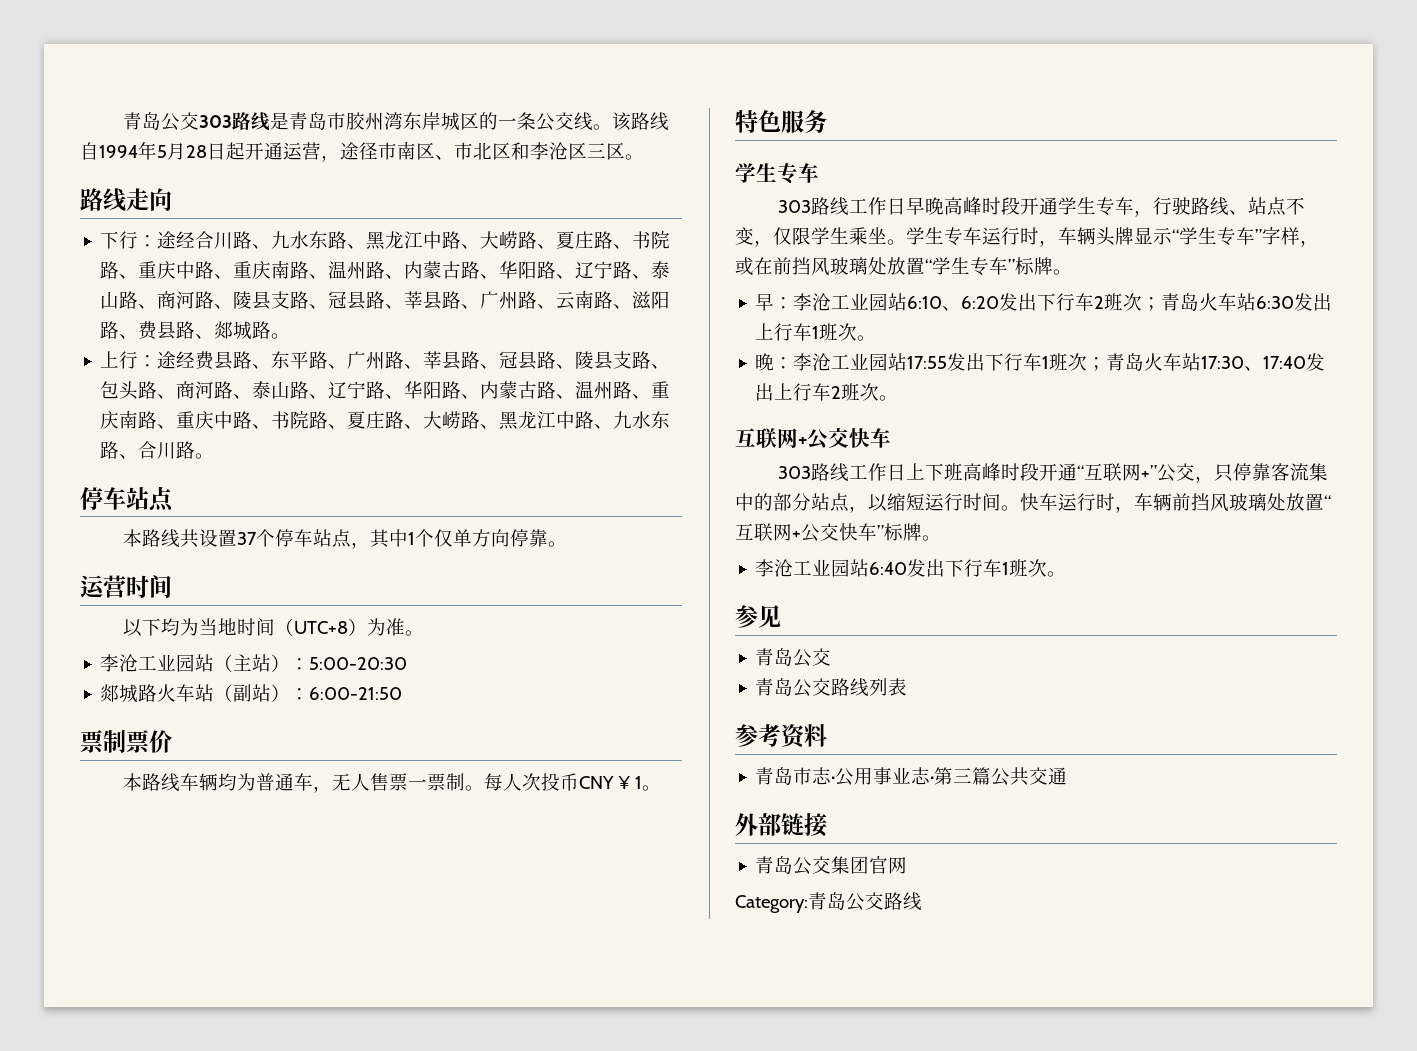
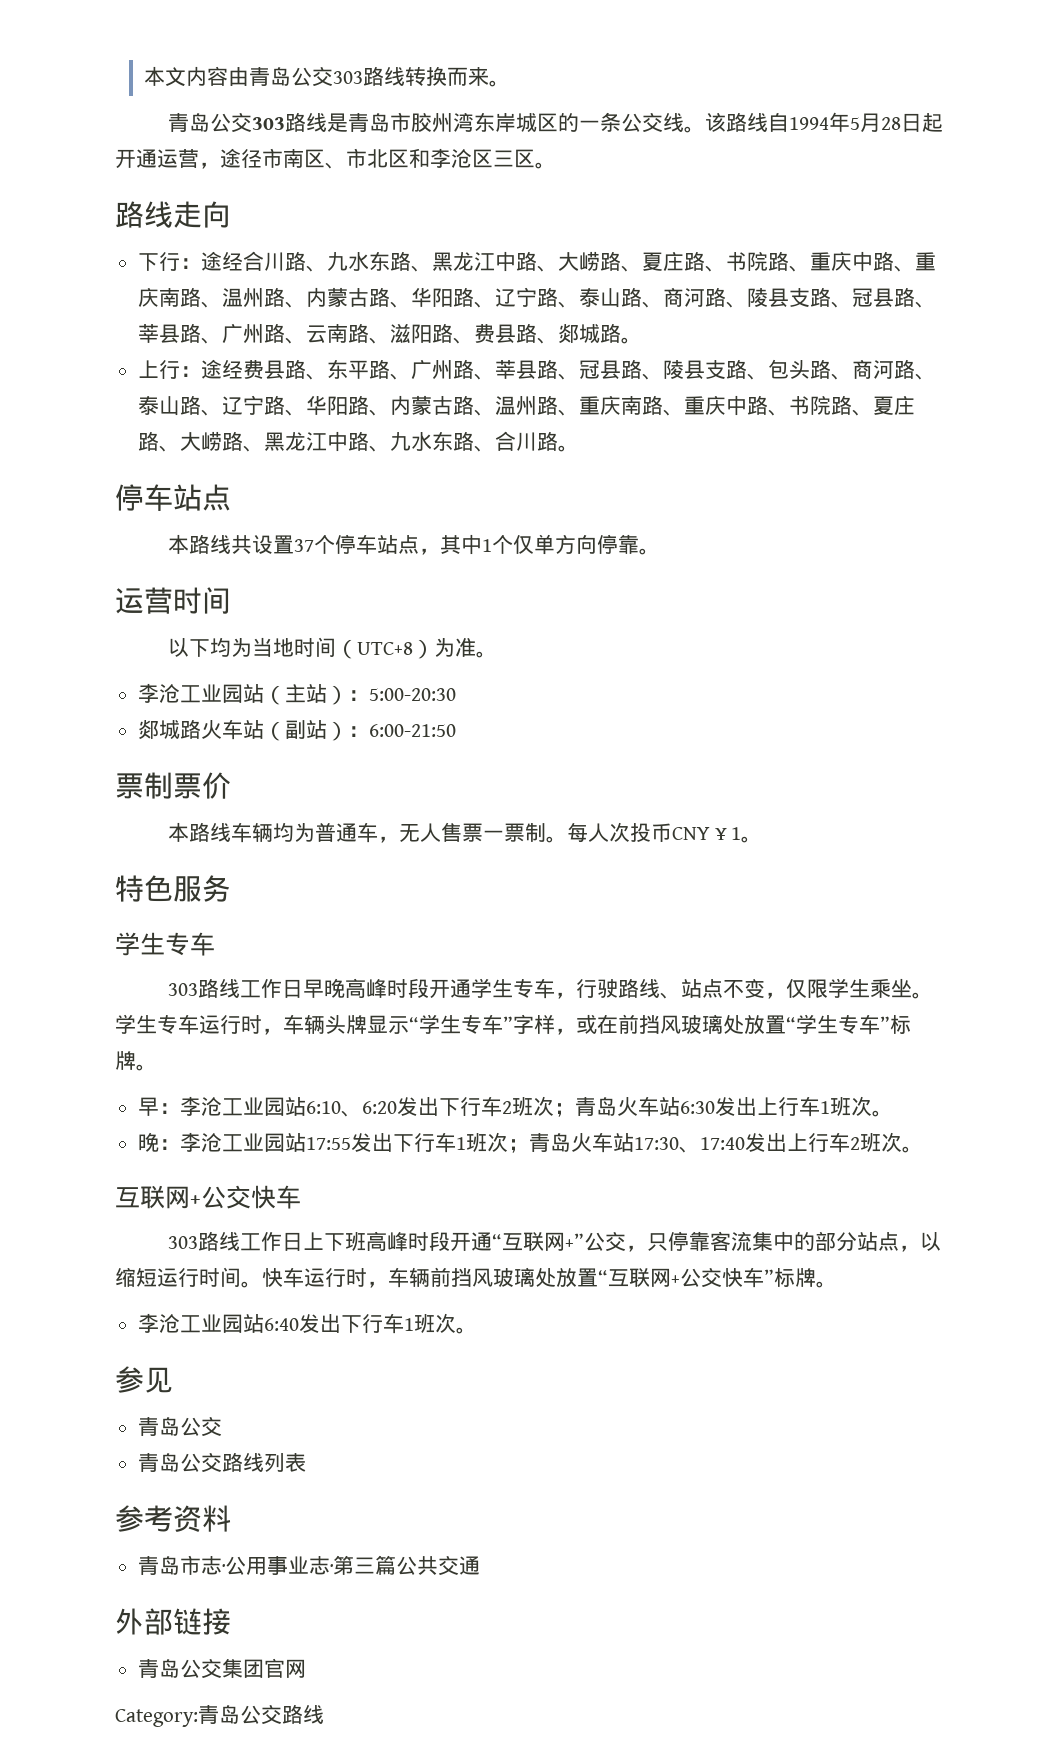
(122, 121) none -> [144,66,511,87] 本文内容由青岛公交303路线转换而来。 //

